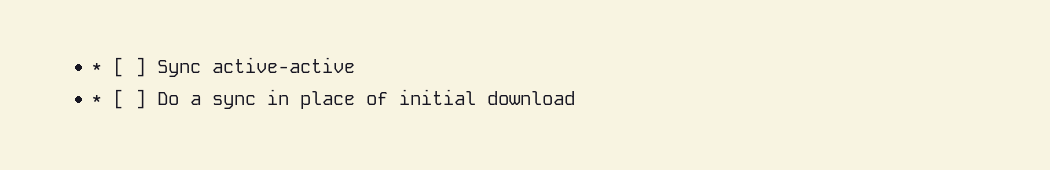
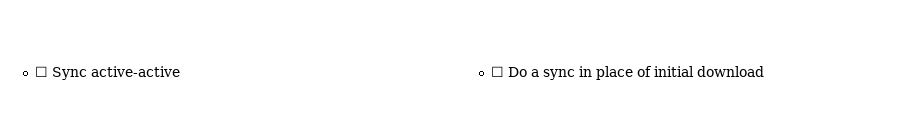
[91,57,147,77] * [ ] -> [34,66,48,77] ☐
[91,89,147,109] * [ ] -> [490,66,504,77] ☐

